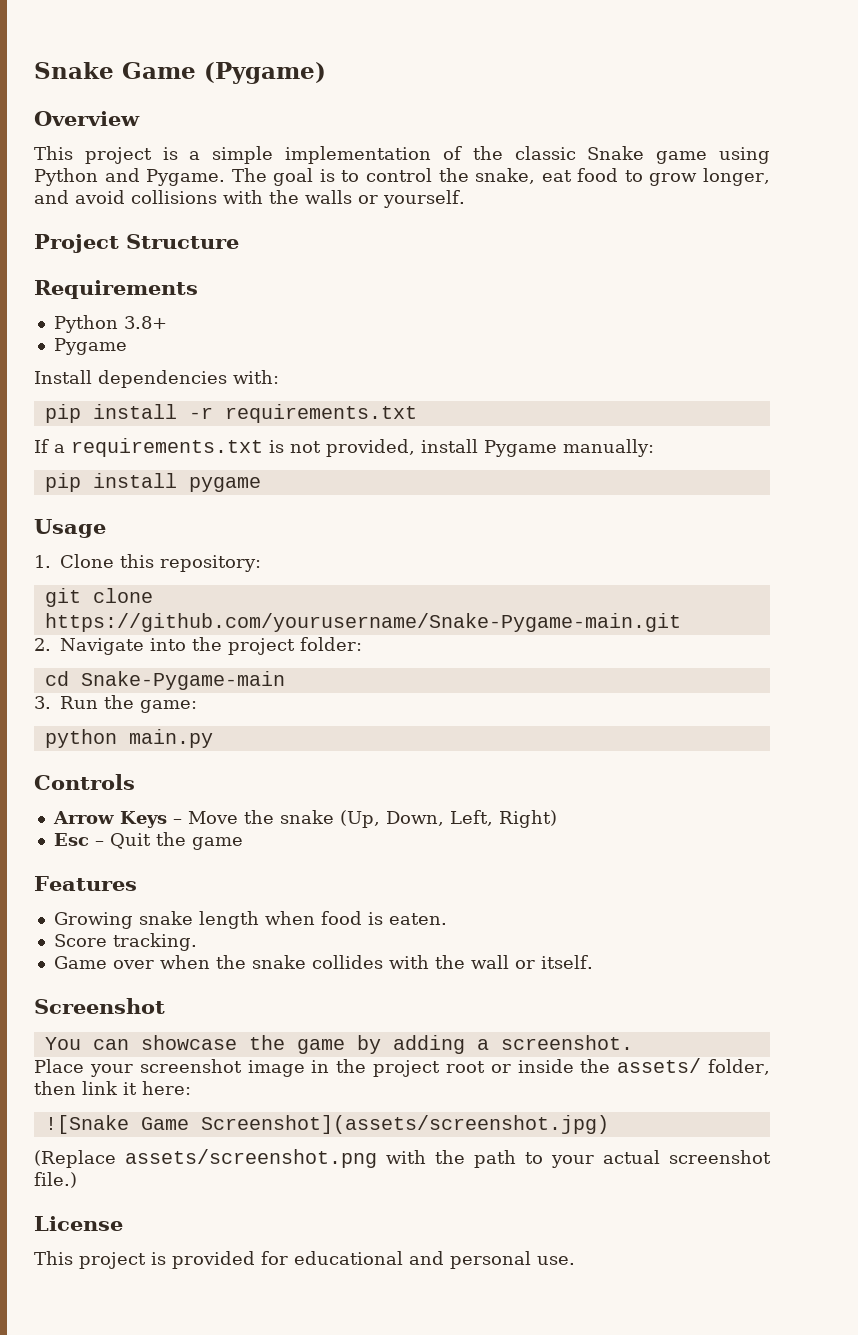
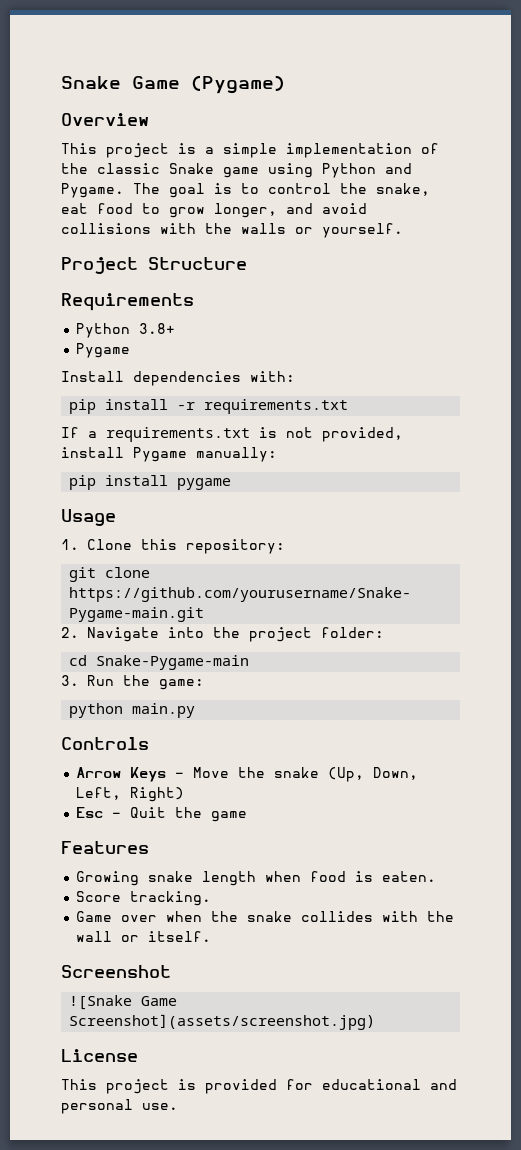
[44,1035,633,1054] [34,1058,771,1077] [34,1081,191,1095] [44,1115,609,1134] [34,1149,771,1168] [34,1172,77,1188] You can showcase the game by adding a screenshot. // Place your screenshot image in the project root or inside the assets/ folder, then link it here: // ![Snake Game Screenshot](assets/screenshot.jpg) // (Replace assets/screenshot.png with the path to your actual screenshot file.) -> [69,995,178,1010] [69,1014,376,1030] ![Snake Game Screenshot](assets/screenshot.jpg)

